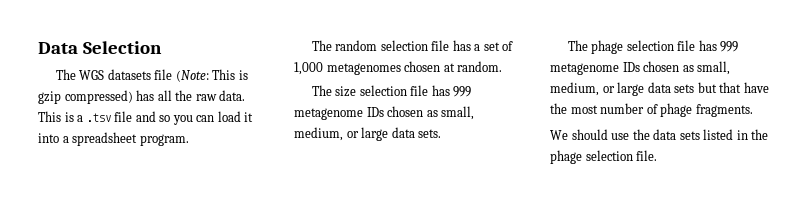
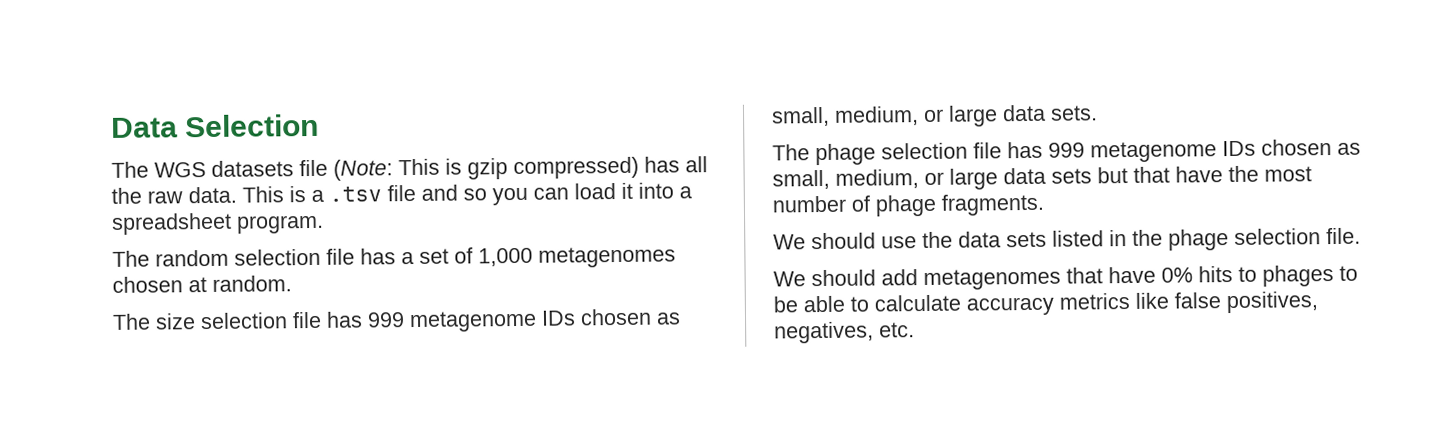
(658, 155) none -> [773,265,1358,291] [773,291,1318,316] [774,321,915,344] // We should add metagenomes that have 0% hits to phages to be able to calculate accuracy metrics like false positives, negatives, etc.

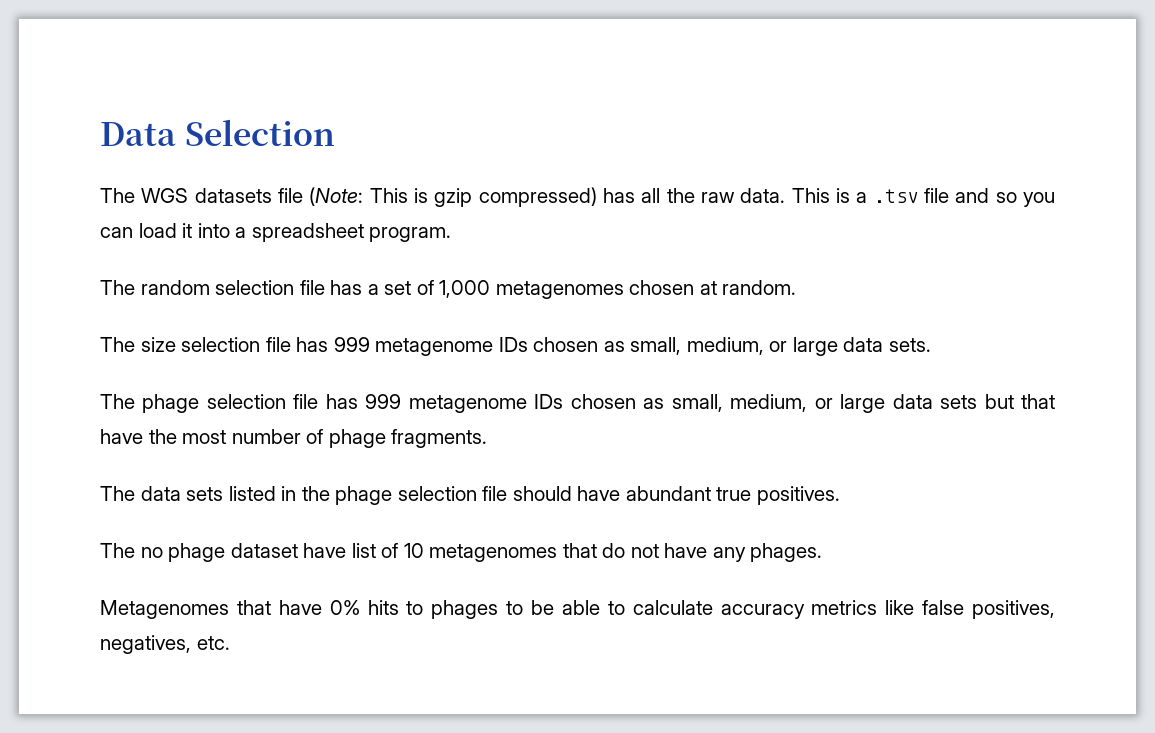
[773,231,953,250] We should use the -> [100,486,135,501] The
[1326,227,1361,245] [773,268,1061,291] file. // We should add metagenomes -> [482,486,840,505] [100,543,823,562] [100,600,229,619] file should have abundant true positives. // The no phage dataset have list of 10 metagenomes that do not have any phages. // Metagenomes

